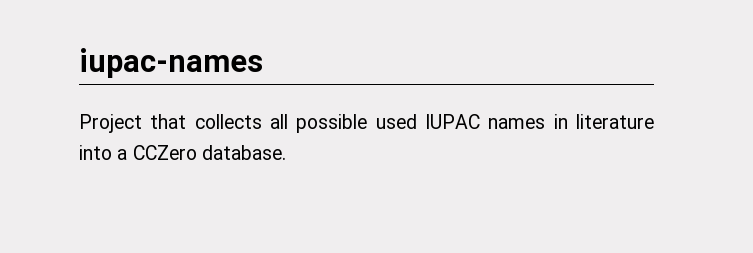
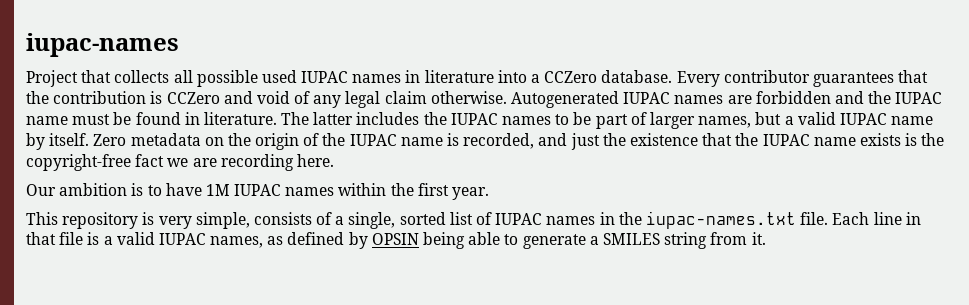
(286, 152) none -> [676,70,929,87] [26,91,943,108] [26,112,934,129] [26,133,945,150] [26,154,334,171] [26,183,490,200] [26,211,921,229] [26,232,766,249] Every contributor guarantees that the contribution is CCZero and void of any legal claim otherwise. Autogenerated IUPAC names are forbidden and the IUPAC name must be found in literature. The latter includes the IUPAC names to be part of larger names, but a valid IUPAC name by itself. Zero metadata on the origin of the IUPAC name is recorded, and just the existence that the IUPAC name exists is the copyright-free fact we are recording here. // Our ambition is to have 1M IUPAC names within the first year. // This repository is very simple, consists of a single, sorted list of IUPAC names in the iupac-names.txt file. Each line in that file is a valid IUPAC names, as defined by OPSIN being able to generate a SMILES string from it.

